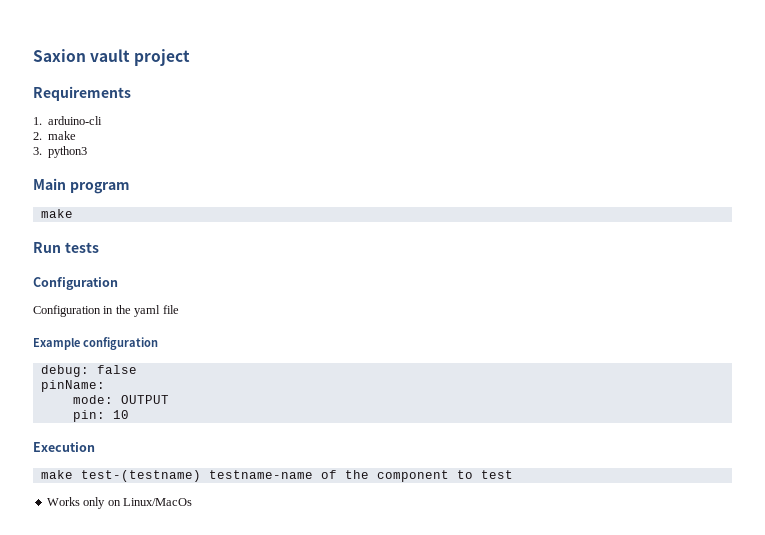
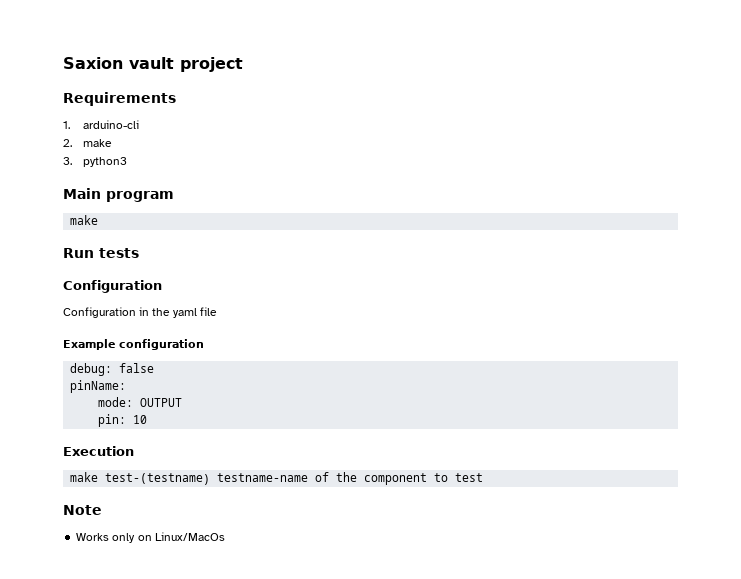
(513, 474) none -> [63,505,102,515] // Note

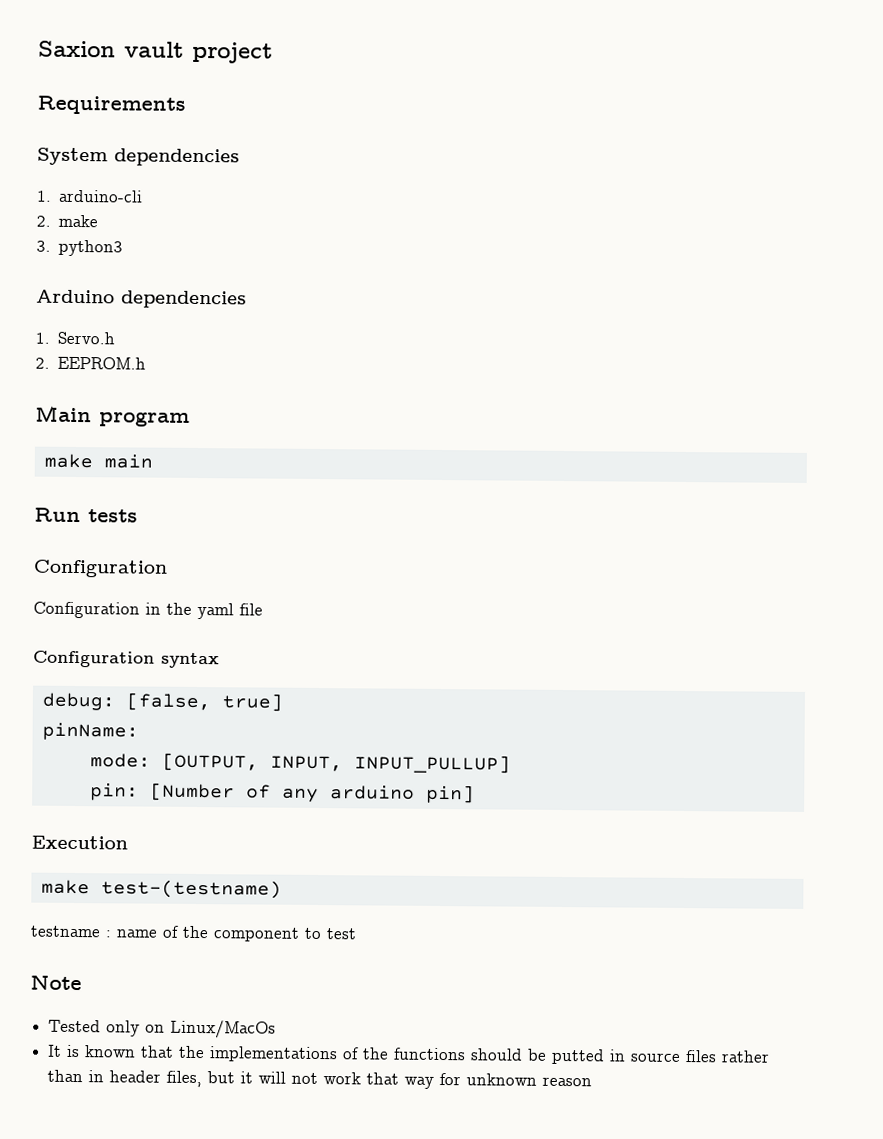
(176, 99) none -> [37,147,240,167] // System dependencies
(127, 162) none -> [36,289,247,309] [35,331,116,345] [35,356,147,370] // Arduino dependencies // 1. Servo.h // 2. EEPROM.h
(99, 220) none -> [103,454,153,469] main
[63,339,204,350] Example configuration -> [33,650,220,669] Configuration syntax
[119,363,155,373] false -> [125,692,283,712] [false, true]
[140,398,183,407] [98,414,148,427] OUTPUT // pin: 10 -> [161,752,511,774] [89,782,475,804] [OUTPUT, INPUT, INPUT_PULLUP] // pin: [Number of any arduino pin]
[217,473,309,482] testname-name -> [30,925,158,938] // testname : name
[76,533,110,541] Works -> [48,1019,102,1033] Tested
(225, 536) none -> [47,1044,771,1065] [47,1069,593,1089] // It is known that the implementations of the functions should be putted in source files rather than in header files, but it will not work that way for unknown reason

